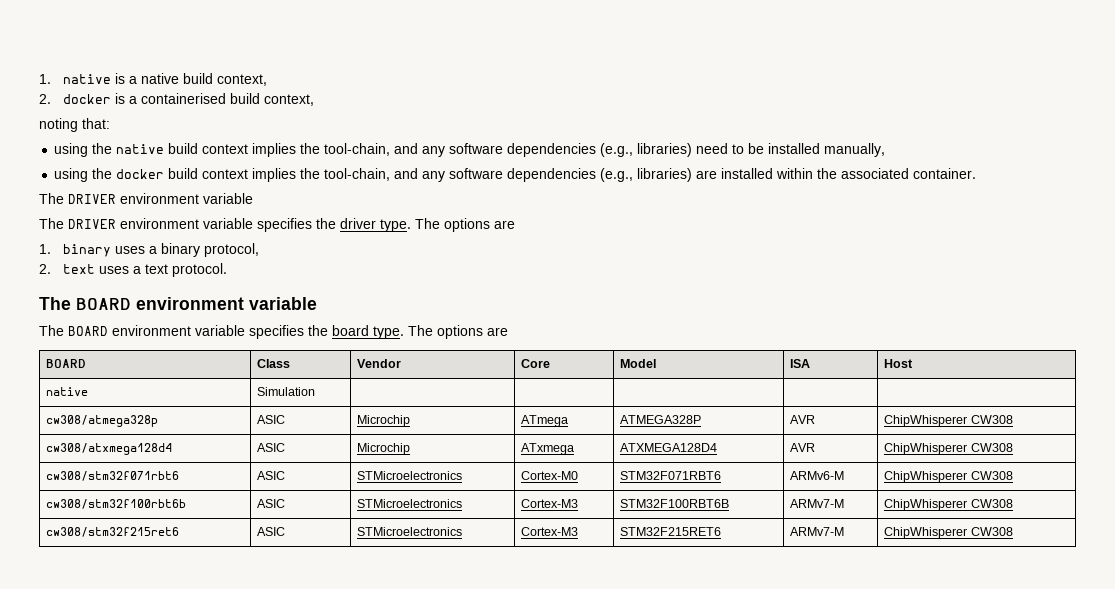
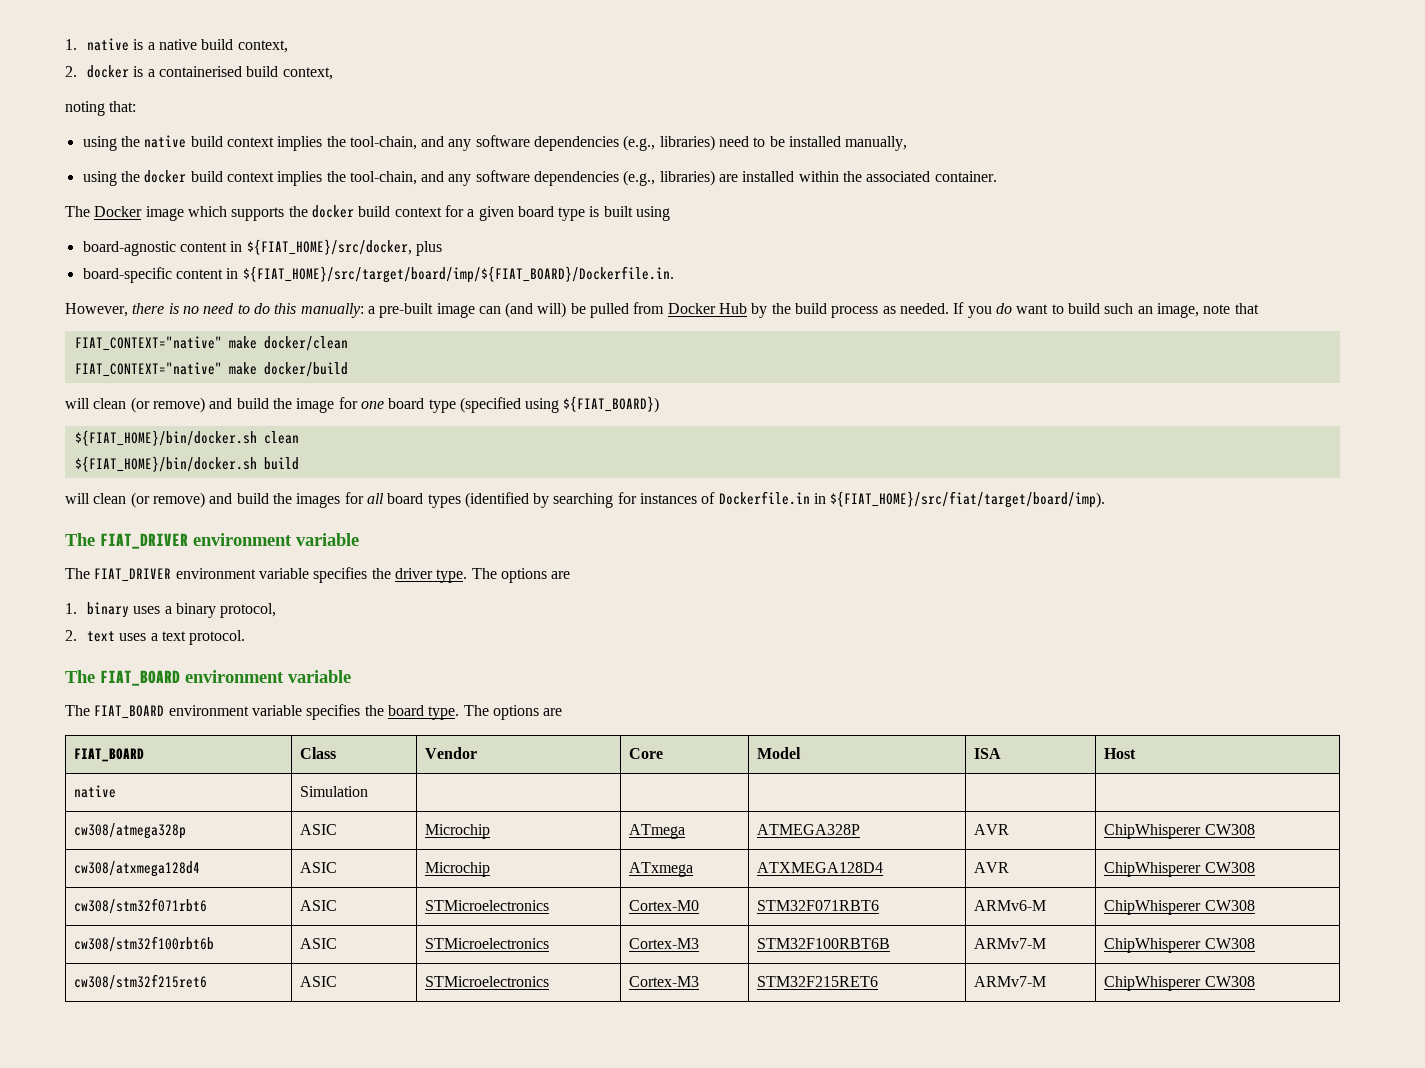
[68,193,253,204] [39,218,116,229] DRIVER environment variable // The DRIVER -> [94,205,671,221] [82,239,442,256] [82,266,674,283] [65,302,1259,318] [74,336,348,351] [74,362,348,377] [65,396,660,413] [74,430,299,446] [74,456,299,472] [65,491,1106,508] [65,533,359,549] [65,568,172,582] Docker image which supports the docker build context for a given board type is built using // board-agnostic content in ${FIAT_HOME}/src/docker, plus // board-specific content in ${FIAT_HOME}/src/target/board/imp/${FIAT_BOARD}/Dockerfile.in. // However, there is no need to do this manually: a pre-built image can (and will) be pulled from Docker Hub by the build process as needed. If you do want to build such an image, note that // FIAT_CONTEXT="native" make docker/clean // FIAT_CONTEXT="native" make docker/build // will clean (or remove) and build the image for one board type (specified using ${FIAT_BOARD}) // ${FIAT_HOME}/bin/docker.sh clean // ${FIAT_HOME}/bin/docker.sh build // will clean (or remove) and build the images for all board types (identified by searching for instances of Dockerfile.in in ${FIAT_HOME}/src/fiat/target/board/imp). // The FIAT_DRIVER environment variable // The FIAT_DRIVER
[76,297,317,310] [39,325,108,336] BOARD environment variable // The BOARD -> [100,670,351,686] [65,705,165,719] FIAT_BOARD environment variable // The FIAT_BOARD
[46,359,87,368] BOARD -> [74,748,145,762] FIAT_BOARD

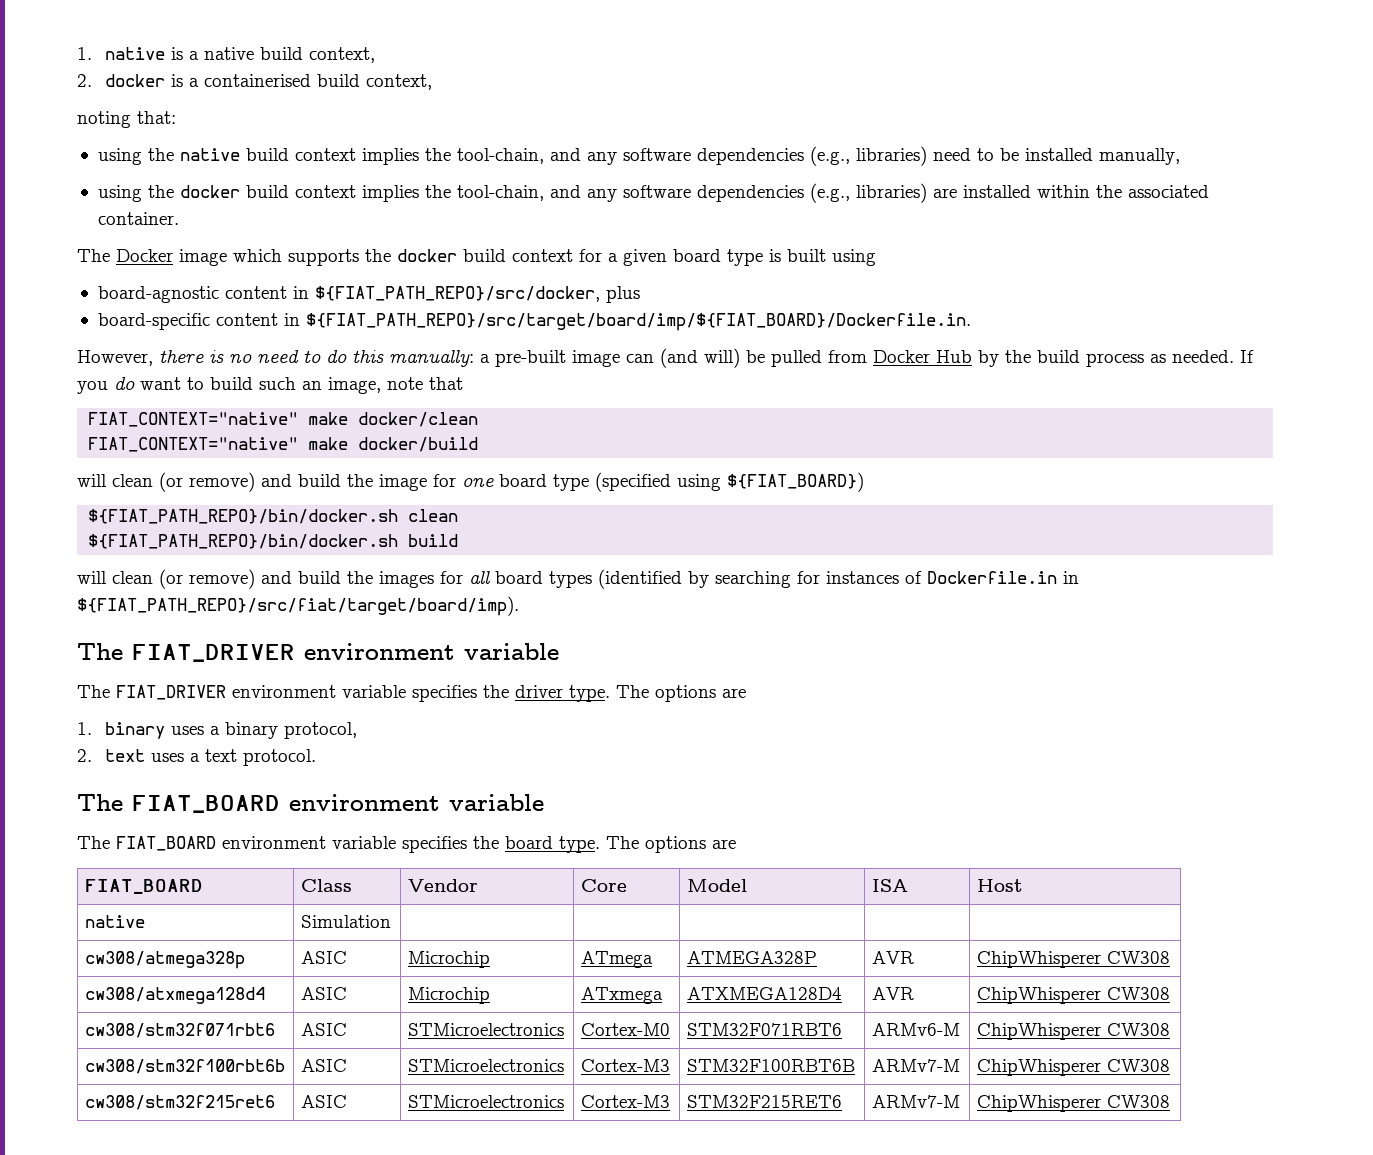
[246,239,412,255] ${FIAT_HOME}/src/docker, -> [314,286,600,302] ${FIAT_PATH_REPO}/src/docker,
[242,266,674,283] ${FIAT_HOME}/src/target/board/imp/${FIAT_BOARD}/Dockerfile.in. -> [305,313,971,331] ${FIAT_PATH_REPO}/src/target/board/imp/${FIAT_BOARD}/Dockerfile.in.
[74,430,257,446] ${FIAT_HOME}/bin/docker.sh -> [88,509,399,524] ${FIAT_PATH_REPO}/bin/docker.sh
[74,456,257,472] ${FIAT_HOME}/bin/docker.sh -> [88,534,399,549] ${FIAT_PATH_REPO}/bin/docker.sh
[830,491,1106,508] ${FIAT_HOME}/src/fiat/target/board/imp). -> [77,596,519,616] ${FIAT_PATH_REPO}/src/fiat/target/board/imp).

